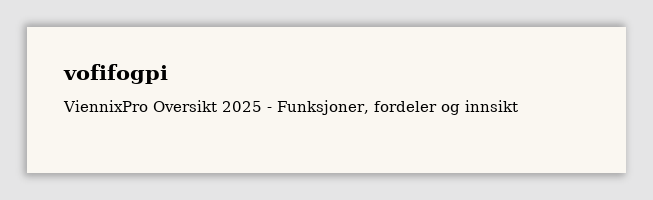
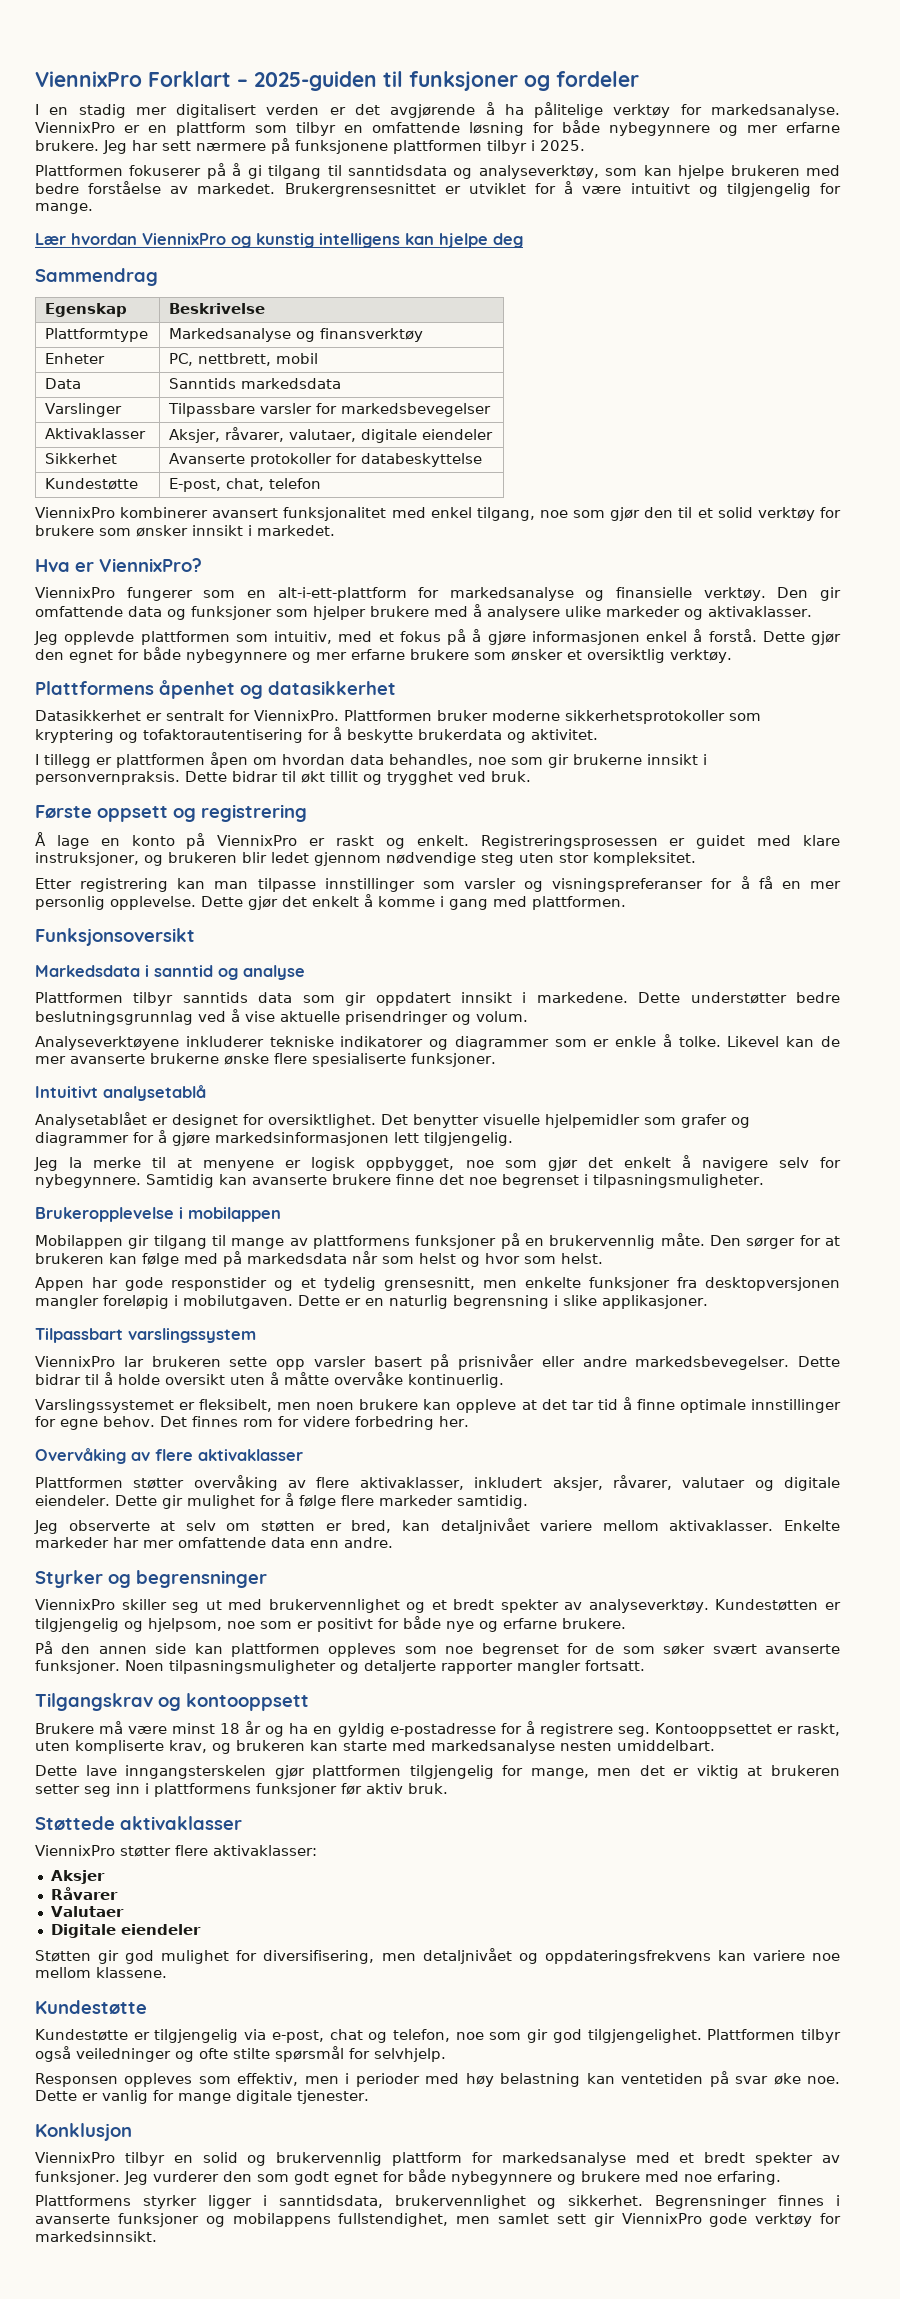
[63,64,168,84] [63,100,518,115] vofifogpi // ViennixPro Oversikt 2025 - Funksjoner, fordeler og innsikt -> [35,71,639,91] [35,102,841,118] [35,120,840,136] [35,138,585,154] [35,163,841,179] [35,181,842,197] [35,203,93,214] [35,233,523,248] [35,268,158,286] [45,303,128,317] [169,303,266,314] [45,328,149,342] [169,328,424,342] [45,353,106,364] [169,353,319,366] [45,378,82,389] [169,378,342,389] [45,403,123,417] [168,403,492,417] [45,428,147,439] [169,427,494,443] [45,453,118,464] [169,453,483,467] [45,478,139,490] [169,478,322,492] [35,507,841,521] [35,525,335,537] [35,558,202,572] [35,587,842,601] [35,604,812,620] [34,629,841,645] [35,647,732,663] [35,680,396,699] [35,710,761,724] [35,727,598,743] [35,752,707,768] [35,771,531,785] [35,804,307,822] [35,832,840,849] [35,852,696,866] [35,876,841,892] [35,894,626,910] [35,928,195,946] [35,965,305,980] [35,992,840,1006] [35,1009,528,1025] [35,1034,840,1050] [35,1053,496,1067] [35,1085,206,1101] [35,1112,750,1128] [35,1130,513,1146] [34,1155,841,1171] [35,1174,764,1188] [35,1207,281,1222] [35,1233,841,1249] [35,1251,603,1267] [35,1277,840,1291] [35,1295,708,1309] [35,1328,256,1343] [35,1354,841,1370] [35,1372,504,1388] [35,1397,842,1413] [35,1416,469,1430] [35,1448,303,1464] [35,1475,841,1491] [35,1493,528,1509] [34,1518,841,1534] [35,1537,393,1548] [35,1570,267,1588] [35,1599,841,1613] [35,1616,626,1632] [35,1641,840,1657] [35,1660,645,1674] [35,1693,309,1711] [35,1721,840,1737] [35,1740,715,1754] [35,1765,841,1779] [35,1783,448,1797] [35,1816,242,1830] [35,1845,317,1857] [50,1870,105,1884] [50,1887,118,1900] [50,1906,124,1917] [50,1924,201,1938] [35,1948,841,1964] [35,1967,167,1978] [35,2000,147,2014] [35,2029,841,2043] [35,2046,446,2062] [35,2071,840,2087] [35,2090,369,2104] [35,2123,132,2141] [35,2152,840,2166] [35,2169,781,2185] [35,2195,840,2209] [35,2213,842,2227] [35,2231,157,2242] ViennixPro Forklart – 2025-guiden til funksjoner og fordeler // I en stadig mer digitalisert verden er det avgjørende å ha pålitelige verktøy for markedsanalyse. ViennixPro er en plattform som tilbyr en omfattende løsning for både nybegynnere og mer erfarne brukere. Jeg har sett nærmere på funksjonene plattformen tilbyr i 2025. // Plattformen fokuserer på å gi tilgang til sanntidsdata og analyseverktøy, som kan hjelpe brukeren med bedre forståelse av markedet. Brukergrensesnittet er utviklet for å være intuitivt og tilgjengelig for mange. // Lær hvordan ViennixPro og kunstig intelligens kan hjelpe deg // Sammendrag // Egenskap | Beskrivelse // Plattformtype | Markedsanalyse og finansverktøy // Enheter | PC, nettbrett, mobil // Data | Sanntids markedsdata // Varslinger | Tilpassbare varsler for markedsbevegelser // Aktivaklasser | Aksjer, råvarer, valutaer, digitale eiendeler // Sikkerhet | Avanserte protokoller for databeskyttelse // Kundestøtte | E-post, chat, telefon // ViennixPro kombinerer avansert funksjonalitet med enkel tilgang, noe som gjør den til et solid verktøy for brukere som ønsker innsikt i markedet. // Hva er ViennixPro? // ViennixPro fungerer som en alt-i-ett-plattform for markedsanalyse og finansielle verktøy. Den gir omfattende data og funksjoner som hjelper brukere med å analysere ulike markeder og aktivaklasser. // Jeg opplevde plattformen som intuitiv, med et fokus på å gjøre informasjonen enkel å forstå. Dette gjør den egnet for både nybegynnere og mer erfarne brukere som ønsker et oversiktlig verktøy. // Plattformens åpenhet og datasikkerhet // Datasikkerhet er sentralt for ViennixPro. Plattformen bruker moderne sikkerhetsprotokoller som kryptering og tofaktorautentisering for å beskytte brukerdata og aktivitet. // I tillegg er plattformen åpen om hvordan data behandles, noe som gir brukerne innsikt i personvernpraksis. Dette bidrar til økt tillit og trygghet ved bruk. // Første oppsett og registrering // Å lage en konto på ViennixPro er raskt og enkelt. Registreringsprosessen er guidet med klare instruksjoner, og brukeren blir ledet gjennom nødvendige steg uten stor kompleksitet. // Etter registrering kan man tilpasse innstillinger som varsler og visningspreferanser for å få en mer personlig opplevelse. Dette gjør det enkelt å komme i gang med plattformen. // Funksjonsoversikt // Markedsdata i sanntid og analyse // Plattformen tilbyr sanntids data som gir oppdatert innsikt i markedene. Dette understøtter bedre beslutningsgrunnlag ved å vise aktuelle prisendringer og volum. // Analyseverktøyene inkluderer tekniske indikatorer og diagrammer som er enkle å tolke. Likevel kan de mer avanserte brukerne ønske flere spesialiserte funksjoner. // Intuitivt analysetablå // Analysetablået er designet for oversiktlighet. Det benytter visuelle hjelpemidler som grafer og diagrammer for å gjøre markedsinformasjonen lett tilgjengelig. // Jeg la merke til at menyene er logisk oppbygget, noe som gjør det enkelt å navigere selv for nybegynnere. Samtidig kan avanserte brukere finne det noe begrenset i tilpasningsmuligheter. // Brukeropplevelse i mobilappen // Mobilappen gir tilgang til mange av plattformens funksjoner på en brukervennlig måte. Den sørger for at brukeren kan følge med på markedsdata når som helst og hvor som helst. // Appen har gode responstider og et tydelig grensesnitt, men enkelte funksjoner fra desktopversjonen mangler foreløpig i mobilutgaven. Dette er en naturlig begrensning i slike applikasjoner. // Tilpassbart varslingssystem // ViennixPro lar brukeren sette opp varsler basert på prisnivåer eller andre markedsbevegelser. Dette bidrar til å holde oversikt uten å måtte overvåke kontinuerlig. // Varslingssystemet er fleksibelt, men noen brukere kan oppleve at det tar tid å finne optimale innstillinger for egne behov. Det finnes rom for videre forbedring her. // Overvåking av flere aktivaklasser // Plattformen støtter overvåking av flere aktivaklasser, inkludert aksjer, råvarer, valutaer og digitale eiendeler. Dette gir mulighet for å følge flere markeder samtidig. // Jeg observerte at selv om støtten er bred, kan detaljnivået variere mellom aktivaklasser. Enkelte markeder har mer omfattende data enn andre. // Styrker og begrensninger // ViennixPro skiller seg ut med brukervennlighet og et bredt spekter av analyseverktøy. Kundestøtten er tilgjengelig og hjelpsom, noe som er positivt for både nye og erfarne brukere. // På den annen side kan plattformen oppleves som noe begrenset for de som søker svært avanserte funksjoner. Noen tilpasningsmuligheter og detaljerte rapporter mangler fortsatt. // Tilgangskrav og kontooppsett // Brukere må være minst 18 år og ha en gyldig e-postadresse for å registrere seg. Kontooppsettet er raskt, uten kompliserte krav, og brukeren kan starte med markedsanalyse nesten umiddelbart. // Dette lave inngangsterskelen gjør plattformen tilgjengelig for mange, men det er viktig at brukeren setter seg inn i plattformens funksjoner før aktiv bruk. // Støttede aktivaklasser // ViennixPro støtter flere aktivaklasser: // Aksjer // Råvarer // Valutaer // Digitale eiendeler // Støtten gir god mulighet for diversifisering, men detaljnivået og oppdateringsfrekvens kan variere noe mellom klassene. // Kundestøtte // Kundestøtte er tilgjengelig via e-post, chat og telefon, noe som gir god tilgjengelighet. Plattformen tilbyr også veiledninger og ofte stilte spørsmål for selvhjelp. // Responsen oppleves som effektiv, men i perioder med høy belastning kan ventetiden på svar øke noe. Dette er vanlig for mange digitale tjenester. // Konklusjon // ViennixPro tilbyr en solid og brukervennlig plattform for markedsanalyse med et bredt spekter av funksjoner. Jeg vurderer den som godt egnet for både nybegynnere og brukere med noe erfaring. // Plattformens styrker ligger i sanntidsdata, brukervennlighet og sikkerhet. Begrensninger finnes i avanserte funksjoner og mobilappens fullstendighet, men samlet sett gir ViennixPro gode verktøy for markedsinnsikt.

